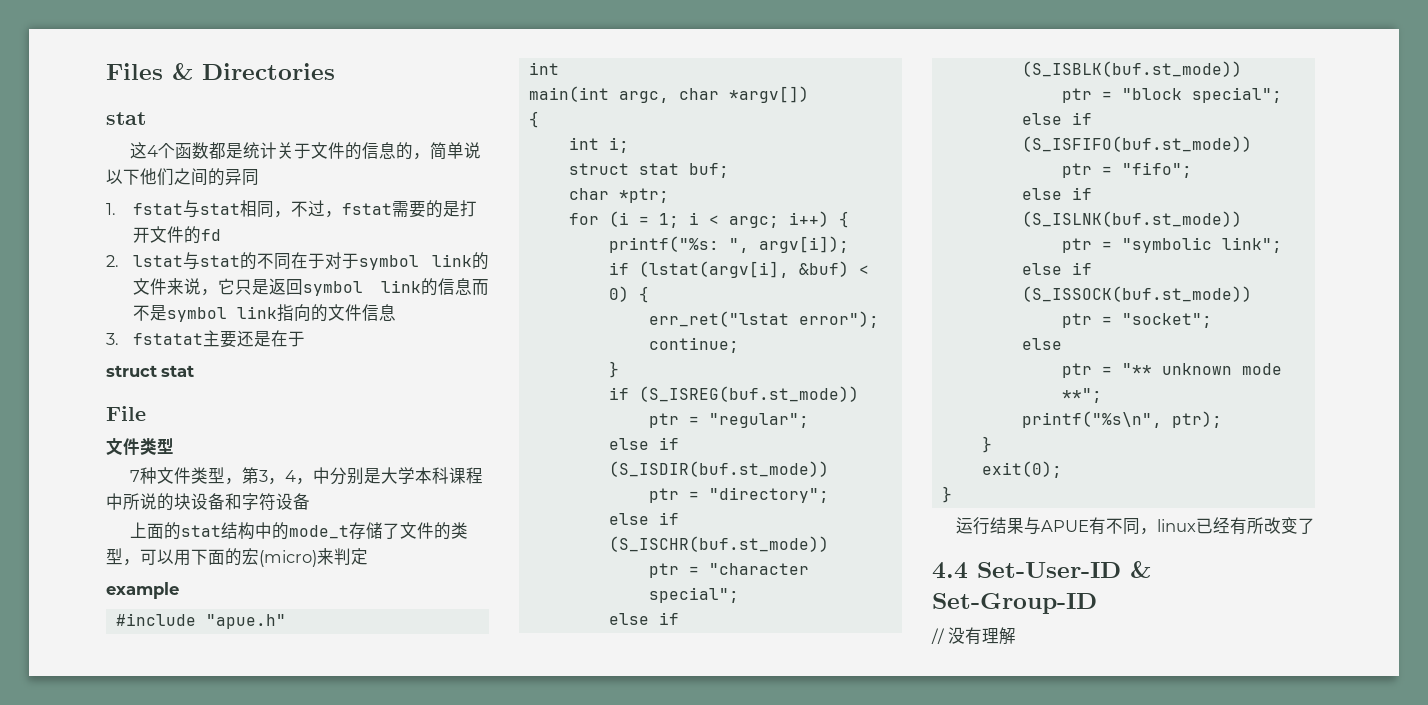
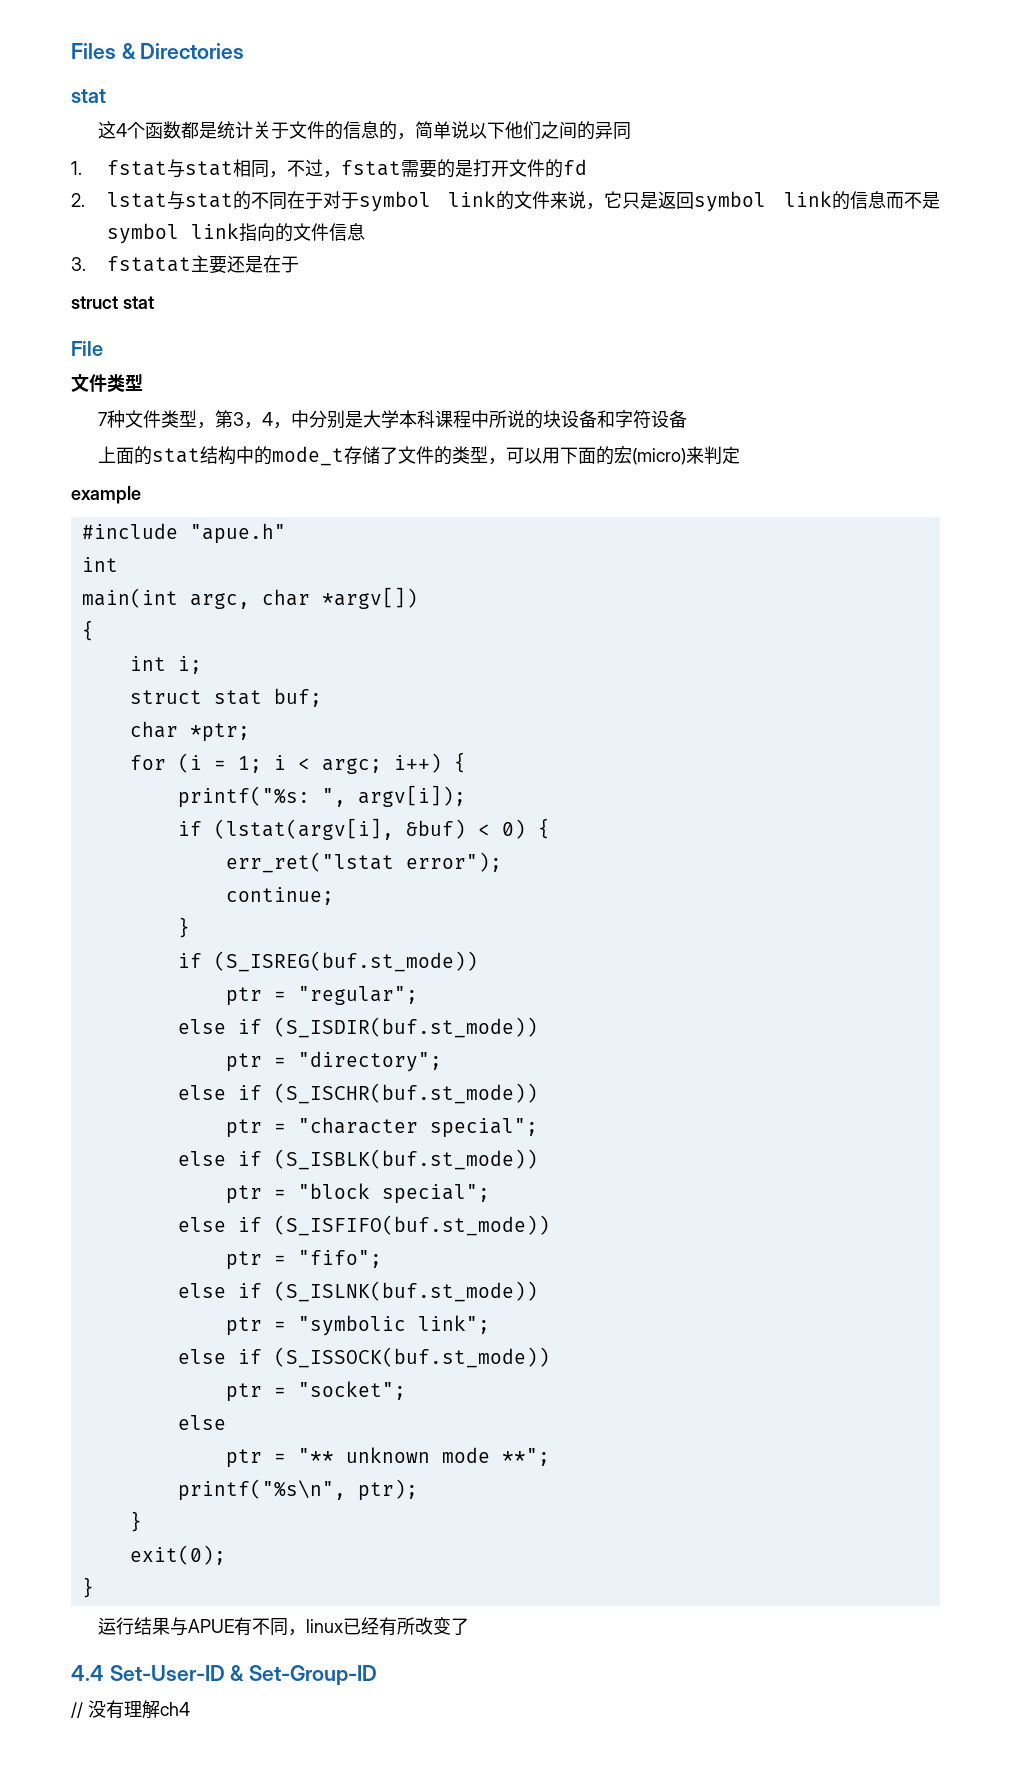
(1017, 636) none -> [160,1702,190,1716] ch4

